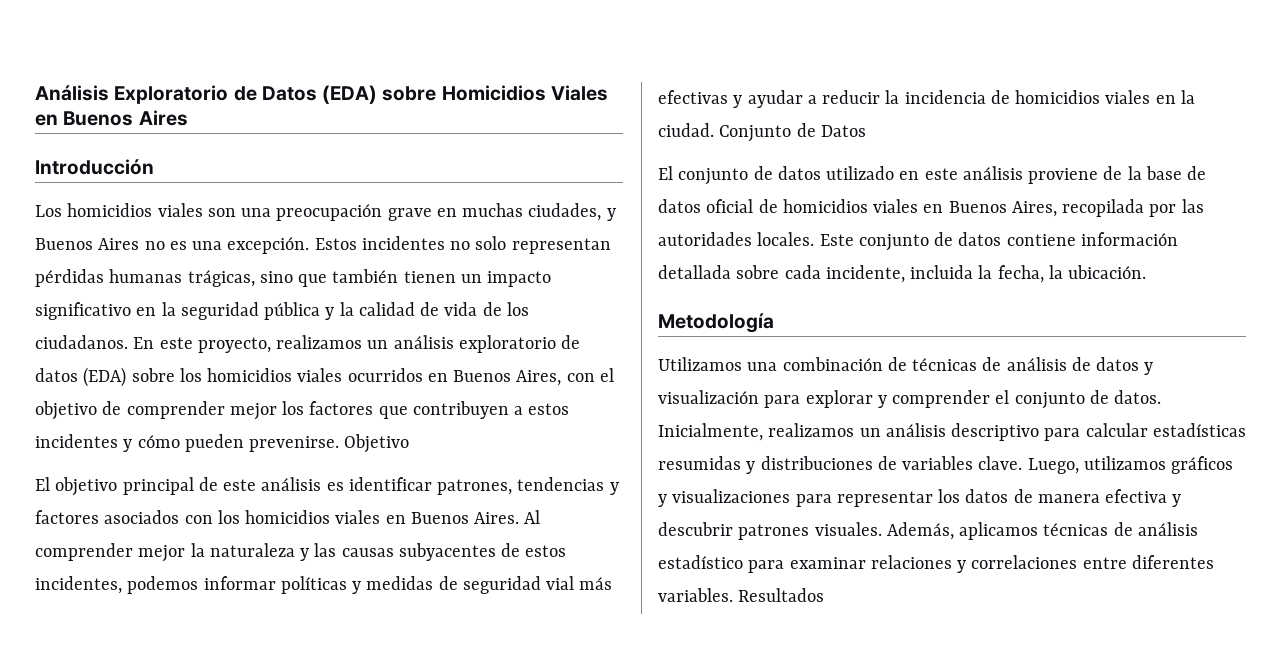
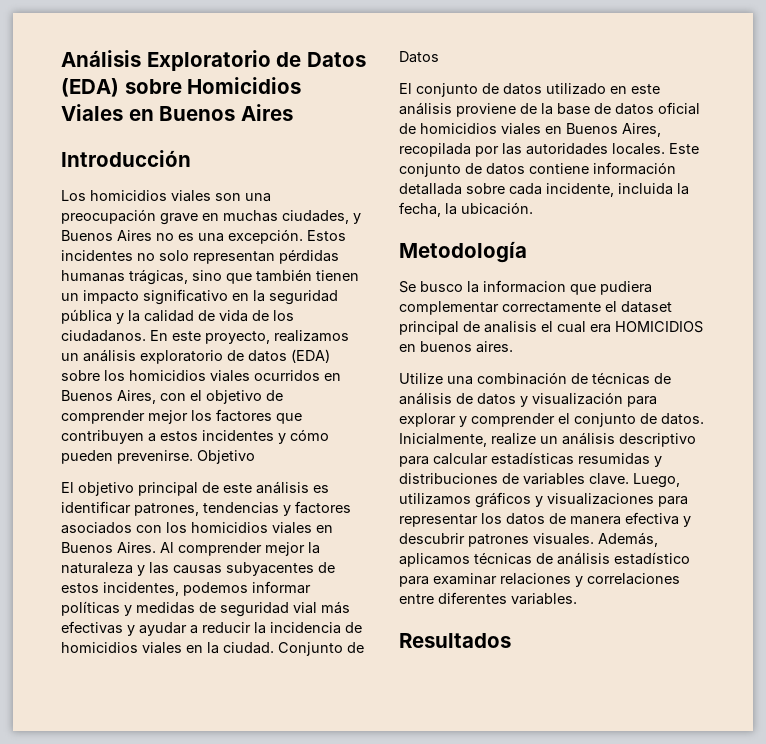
[658,357,742,371] Utilizamos -> [399,280,652,295] [399,301,672,315] [399,321,703,335] [399,341,513,353] [399,373,443,384] Se busco la informacion que pudiera complementar correctamente el dataset principal de analisis el cual era HOMICIDIOS en buenos aires. // Utilize
[768,423,855,437] realizamos -> [491,433,536,445] realize
(733, 595) none -> (577, 599) //

